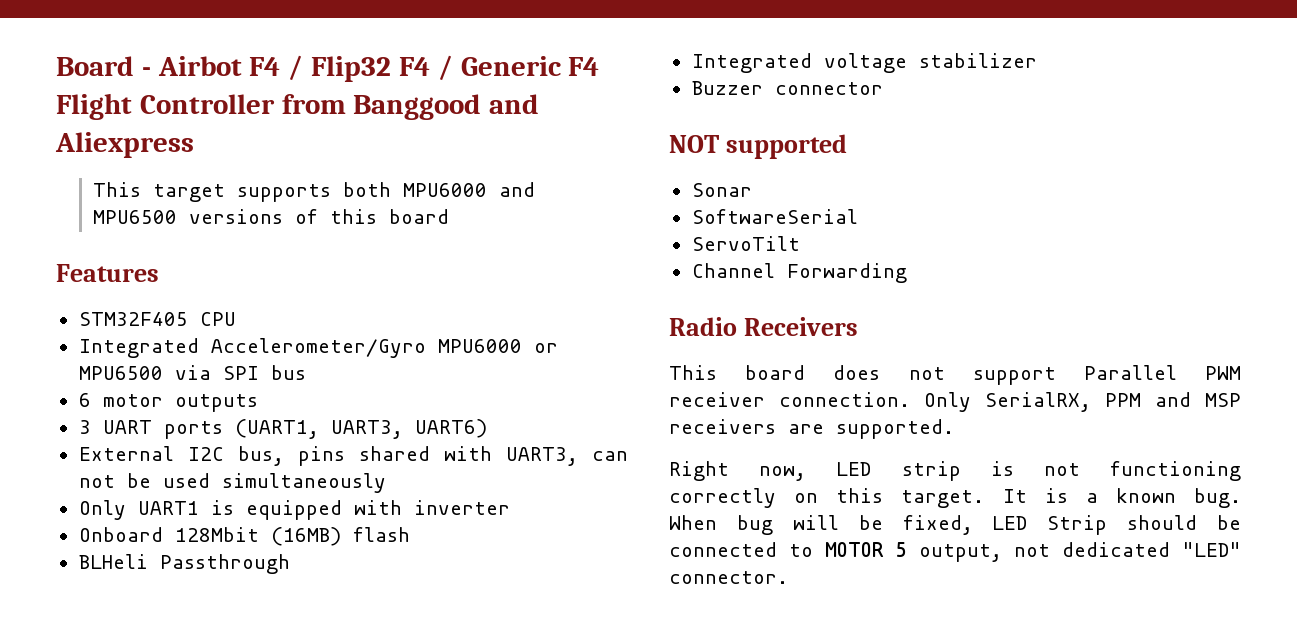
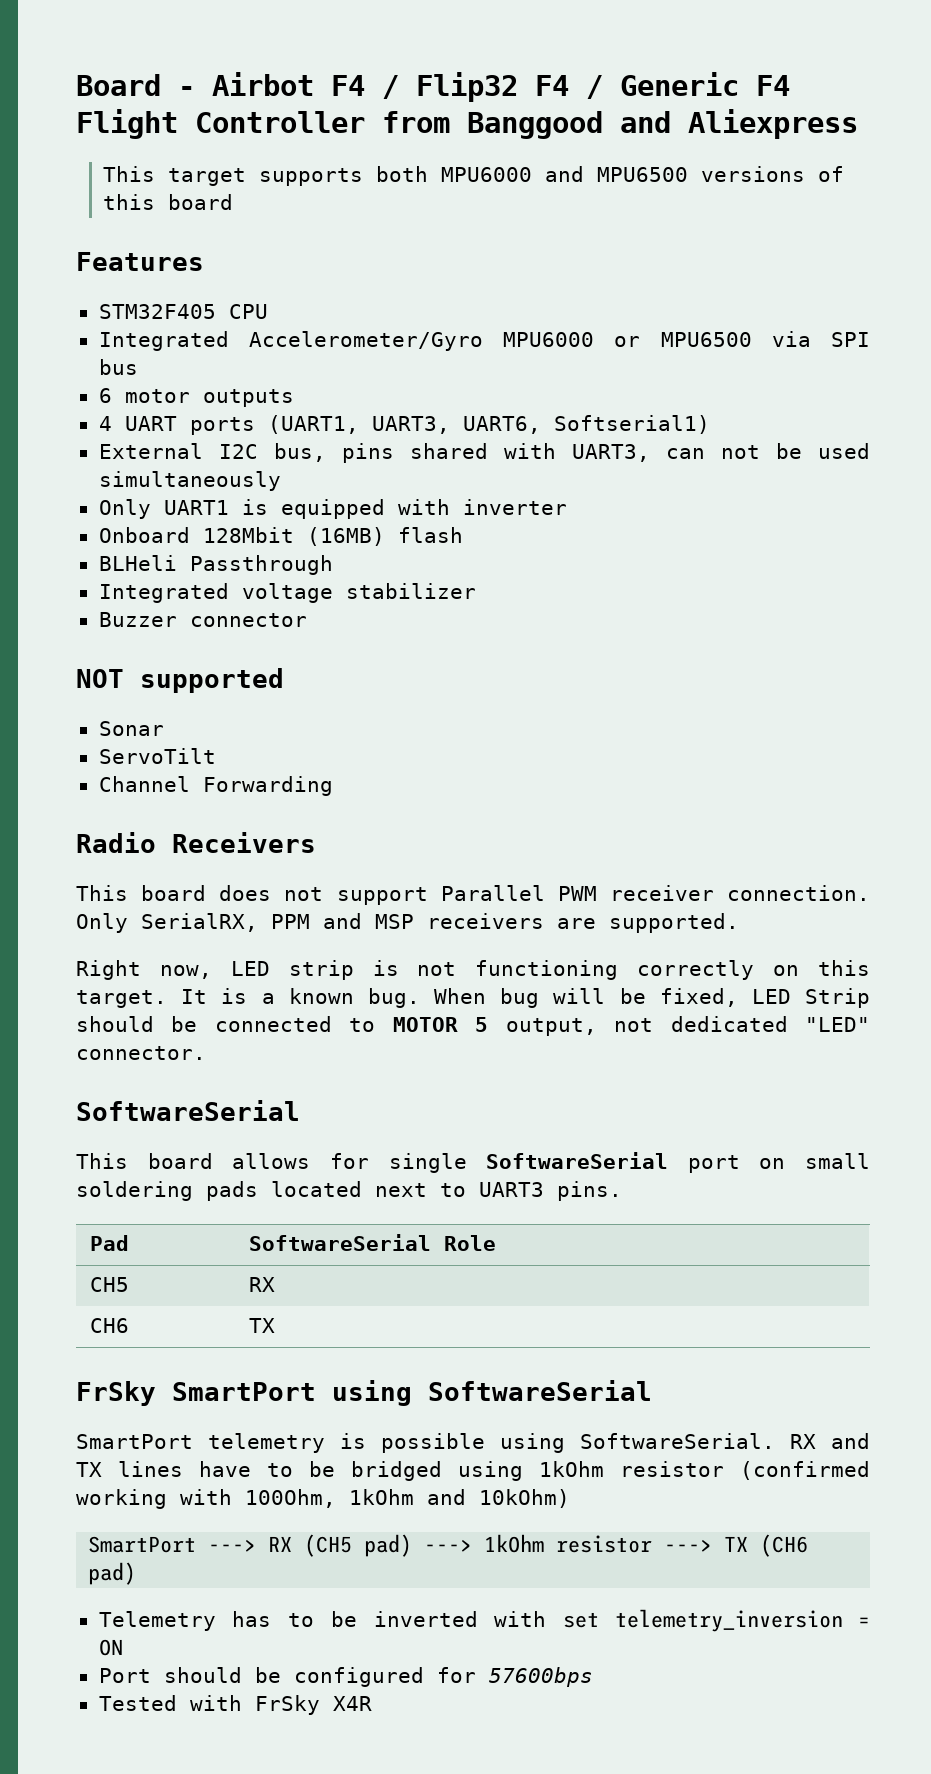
[78,420,91,434] 3 -> [98,416,112,431] 4
[414,419,487,438] UART6) -> [462,415,710,434] UART6, Softserial1)
[691,209,858,224] // SoftwareSerial -> (164, 728) none
(788, 577) none -> [76,1100,300,1121] [76,1152,870,1173] [76,1181,622,1201] [89,1235,129,1251] [248,1234,496,1251] [89,1277,129,1292] [248,1277,275,1292] [89,1318,129,1333] [248,1318,275,1333] [76,1380,652,1406] [76,1433,870,1453] [76,1461,870,1481] [76,1489,570,1509] [88,1534,809,1557] [88,1562,137,1585] [98,1609,870,1632] [98,1639,123,1656] [98,1667,593,1687] [98,1695,372,1715] // SoftwareSerial // This board allows for single SoftwareSerial port on small soldering pads located next to UART3 pins. // Pad | SoftwareSerial Role // CH5 | RX // CH6 | TX // FrSky SmartPort using SoftwareSerial // SmartPort telemetry is possible using SoftwareSerial. RX and TX lines have to be bridged using 1kOhm resistor (confirmed working with 100Ohm, 1kOhm and 10kOhm) // SmartPort ---> RX (CH5 pad) ---> 1kOhm resistor ---> TX (CH6 pad) // Telemetry has to be inverted with set telemetry_inversion = ON // Port should be configured for 57600bps // Tested with FrSky X4R

